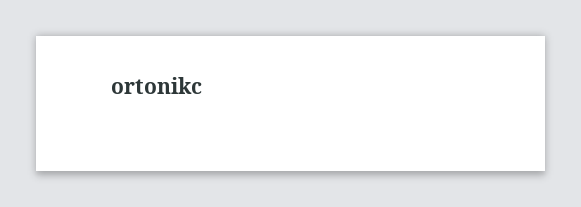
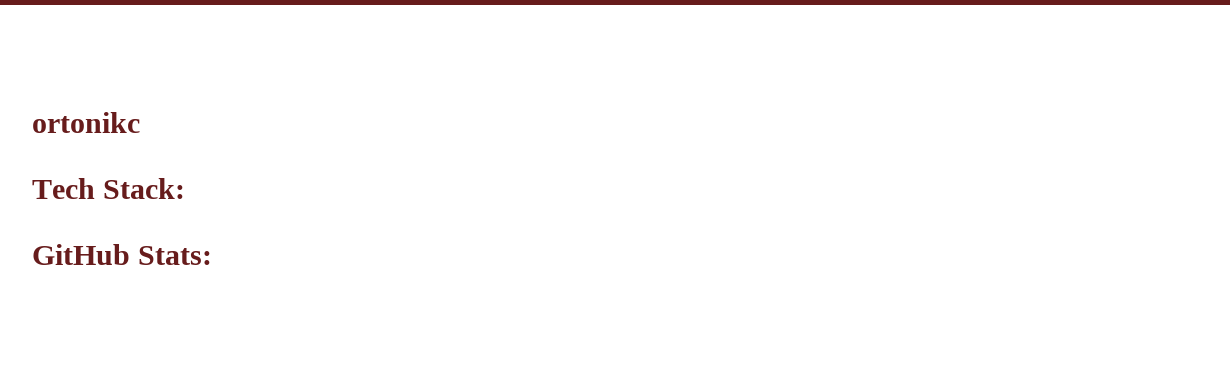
(202, 85) none -> [32,178,186,199] [32,244,213,265] // Tech Stack: // GitHub Stats:

